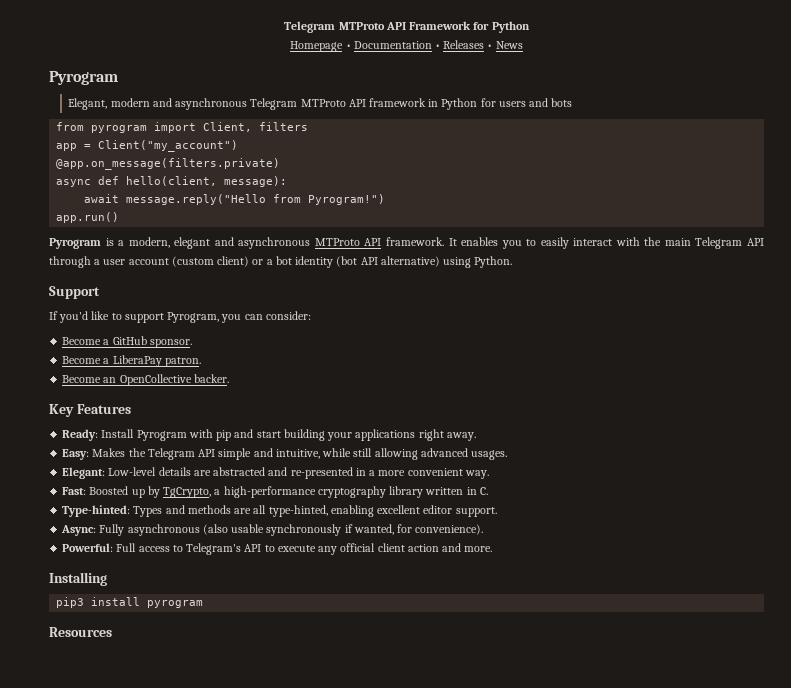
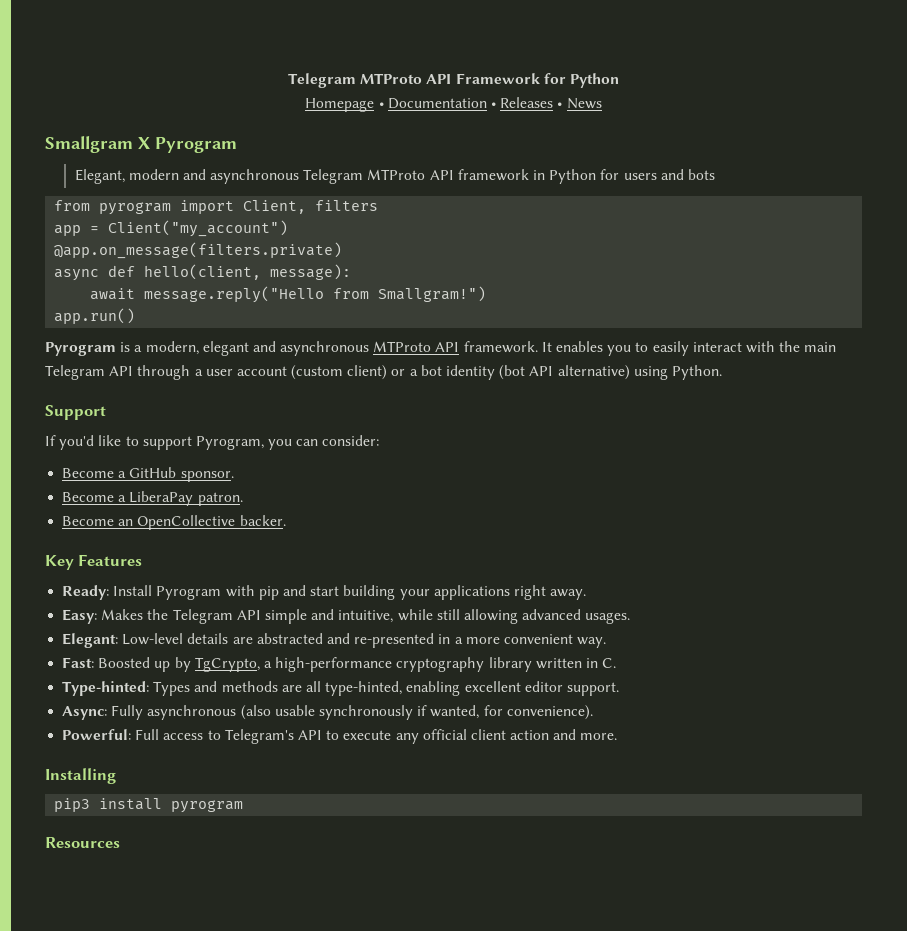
(523, 45) none -> [45,136,150,153] Smallgram X
[308,194,386,205] Pyrogram!") -> [378,286,487,302] Smallgram!")

